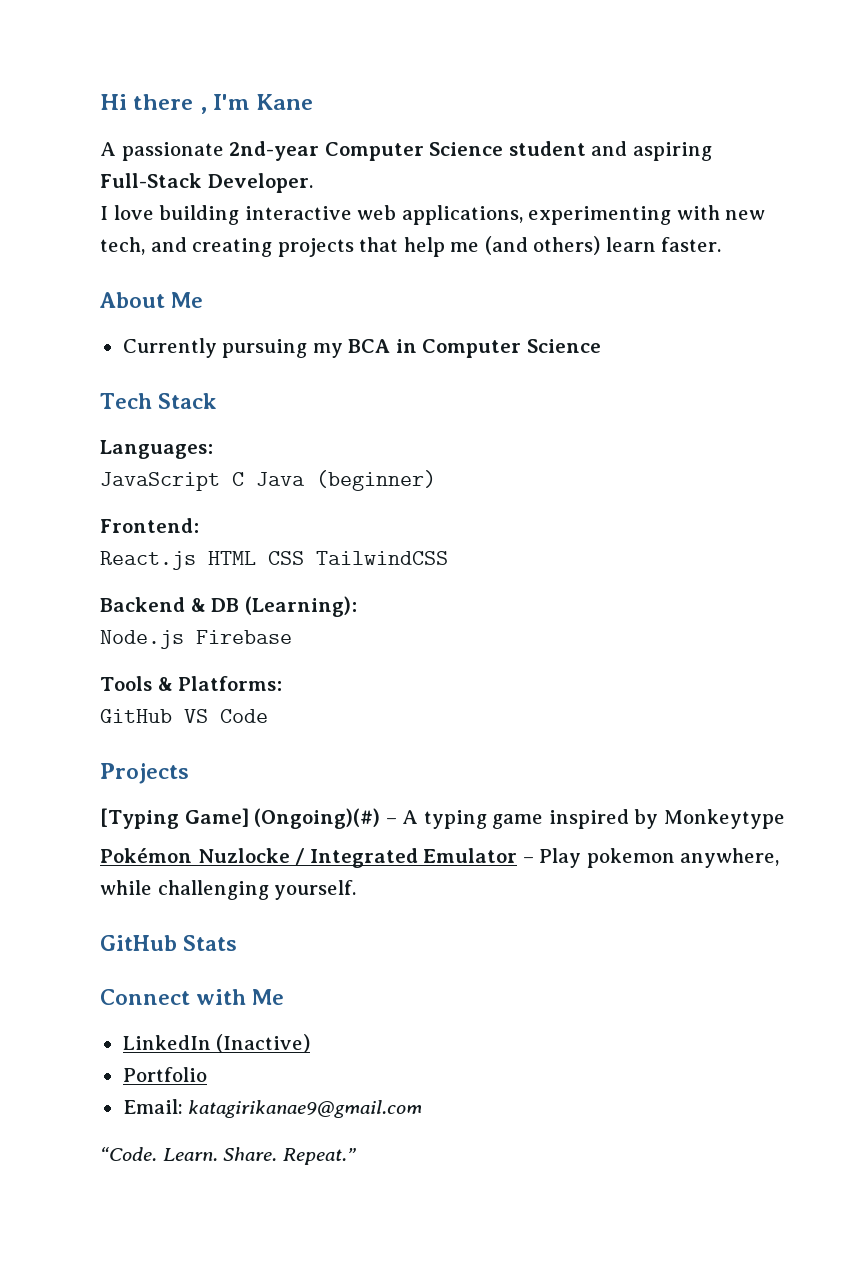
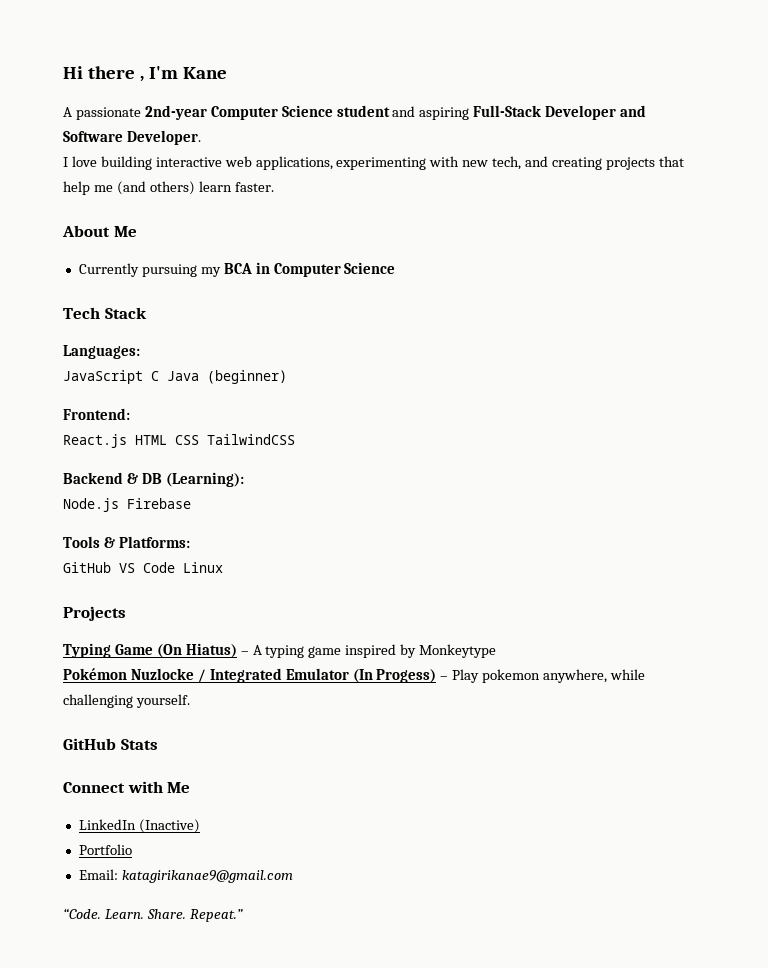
(202, 180) none -> [545,105,647,120] [63,131,123,142] Developer and Software
(268, 716) none -> [183,562,223,573] Linux
[100,808,381,829] [Typing Game] (Ongoing)(#) -> [63,643,237,658] Typing Game (On Hiatus)
(518, 855) none -> [352,669,437,683] (In Progess)

